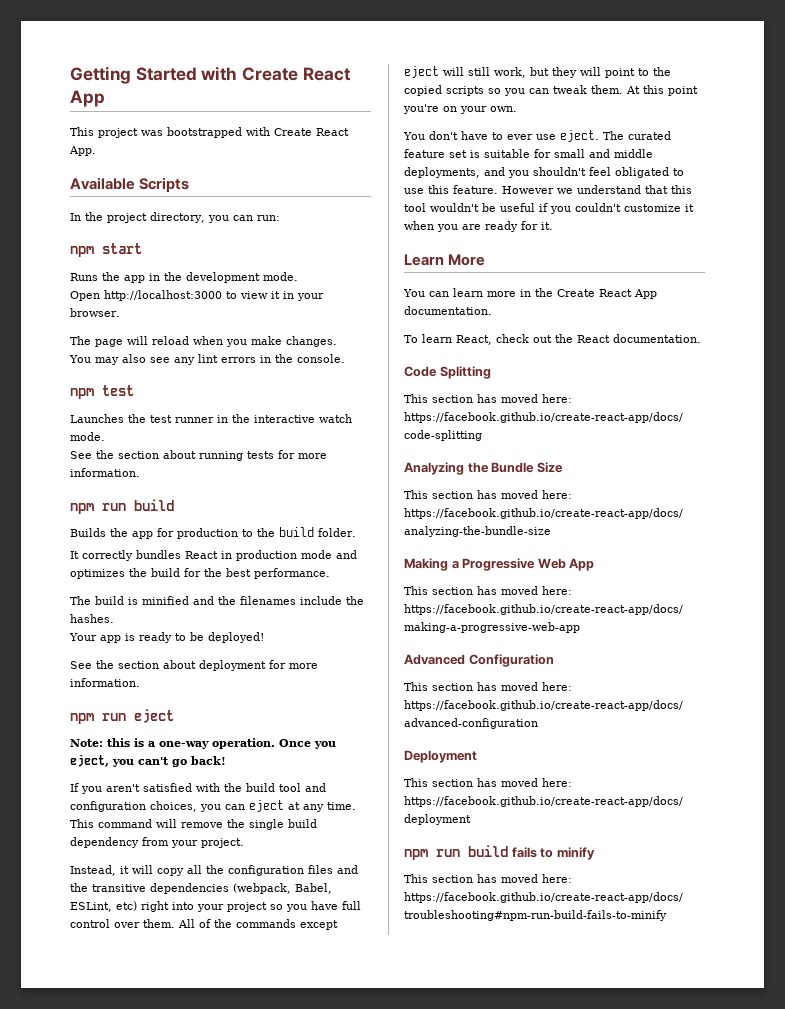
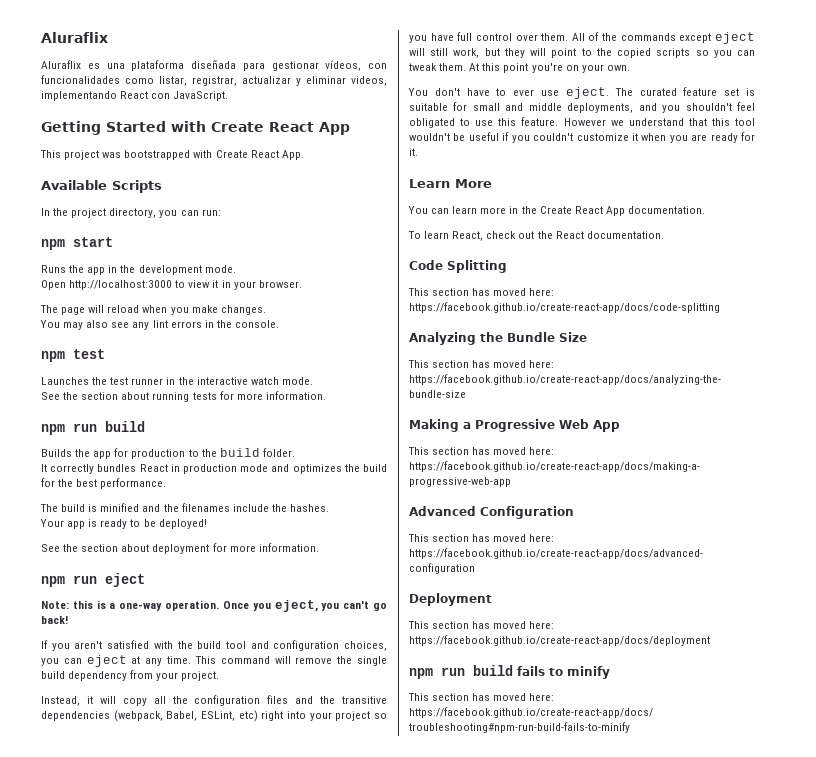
(70, 75) none -> [41,32,108,43] [41,60,387,71] [41,75,387,86] [41,91,229,101] Aluraflix // Aluraflix es una plataforma diseñada para gestionar vídeos, con funcionalidades como listar, registrar, actualizar y eliminar videos, implementando React con JavaScript. //

